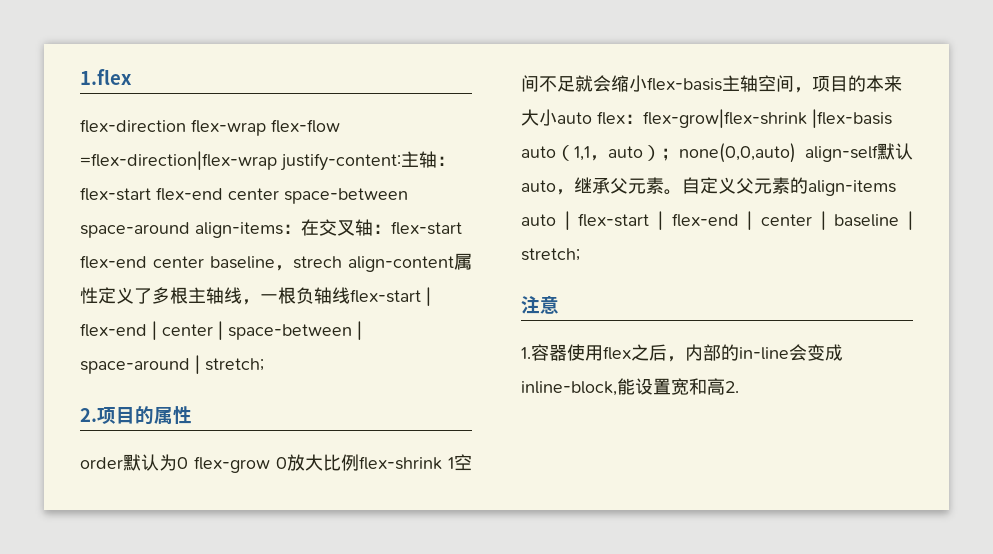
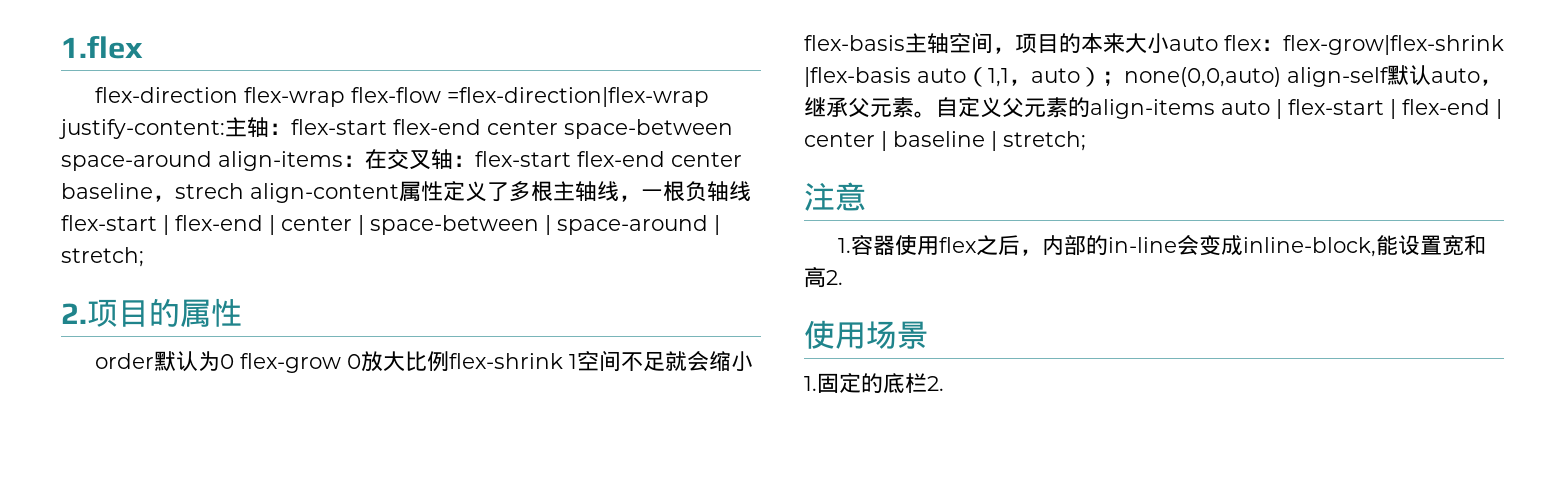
(739, 387) none -> [804,320,928,349] [804,373,944,393] // 使用场景 // 1.固定的底栏2.

